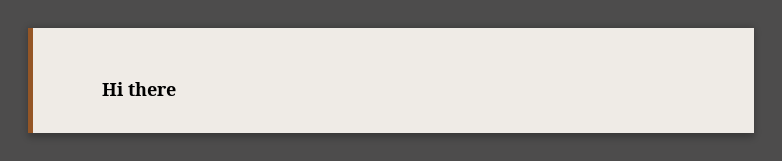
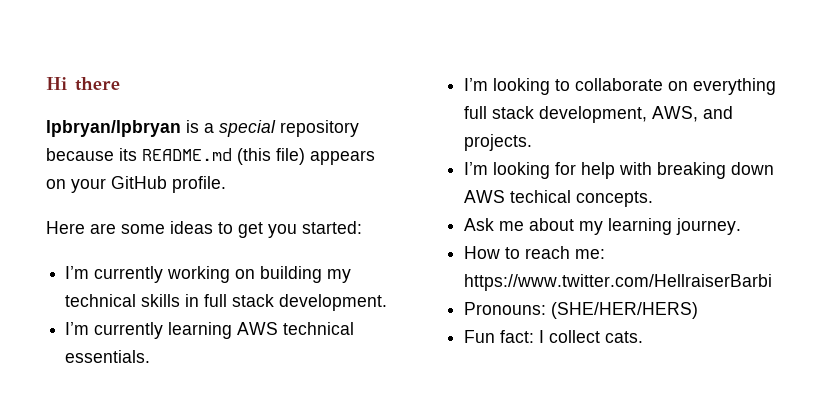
(176, 89) none -> [46,120,359,137] [46,148,375,165] [46,176,226,193] [46,221,362,238] [65,266,352,283] [65,294,388,311] [65,322,355,339] [65,350,151,363] [464,78,777,95] [464,106,734,123] [464,134,533,151] [464,162,775,179] [464,190,654,207] [464,218,742,235] [464,246,606,259] [464,274,773,291] [464,302,699,319] [464,330,644,343] // lpbryan/lpbryan is a special repository because its README.md (this file) appears on your GitHub profile. // Here are some ideas to get you started: // I’m currently working on building my technical skills in full stack development. // I’m currently learning AWS technical essentials. // I’m looking to collaborate on everything full stack development, AWS, and projects. // I’m looking for help with breaking down AWS techical concepts. // Ask me about my learning journey. // How to reach me: https://www.twitter.com/HellraiserBarbi // Pronouns: (SHE/HER/HERS) // Fun fact: I collect cats.

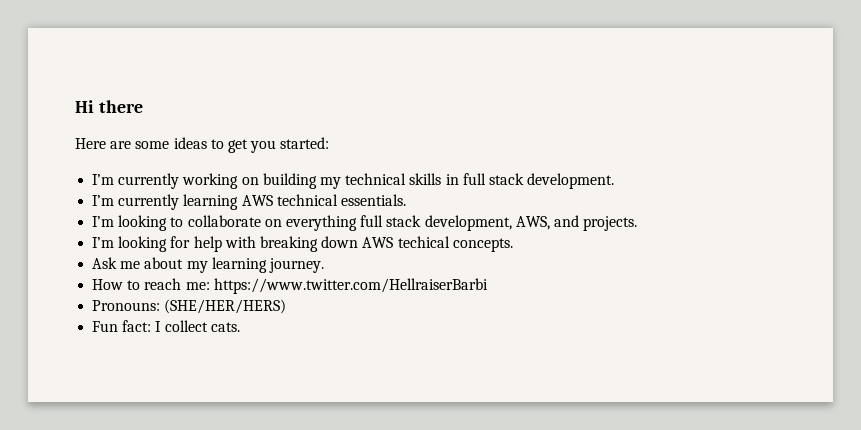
[46,120,359,137] [46,148,375,165] [46,176,226,193] // lpbryan/lpbryan is a special repository because its README.md (this file) appears on your GitHub profile. -> (143, 106) none

